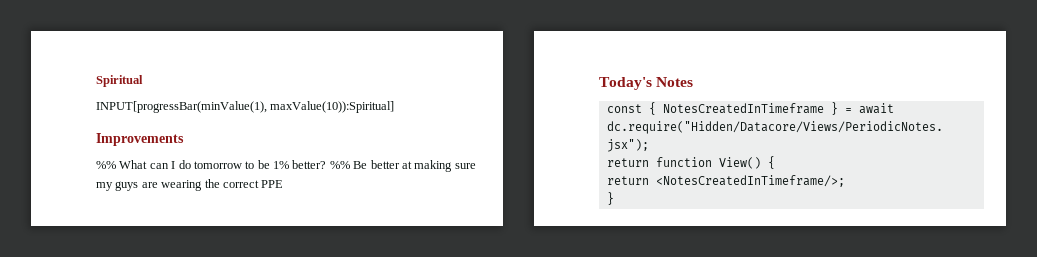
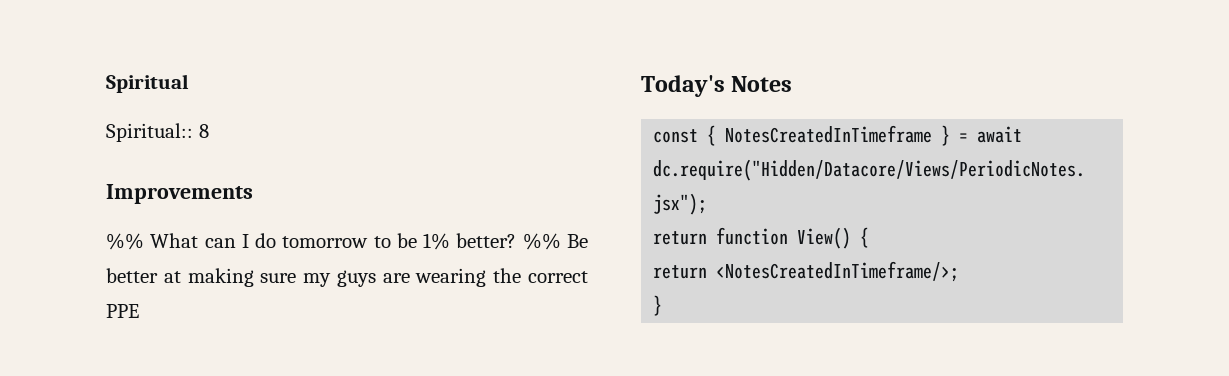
[96,101,395,113] INPUT[progressBar(minValue(1), maxValue(10)):Spiritual] -> [106,123,209,142] Spiritual:: 8

